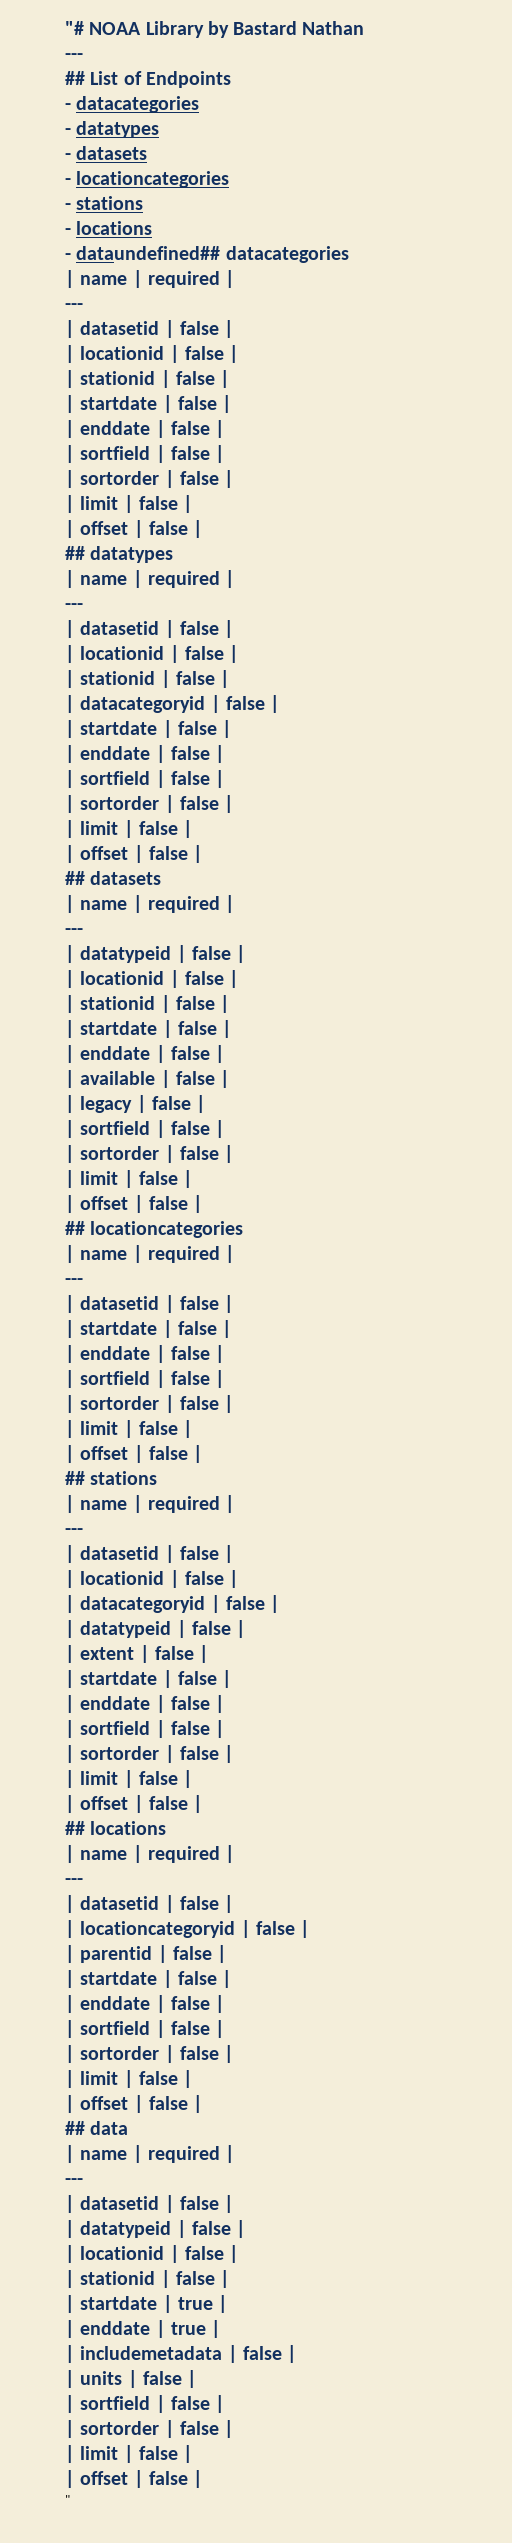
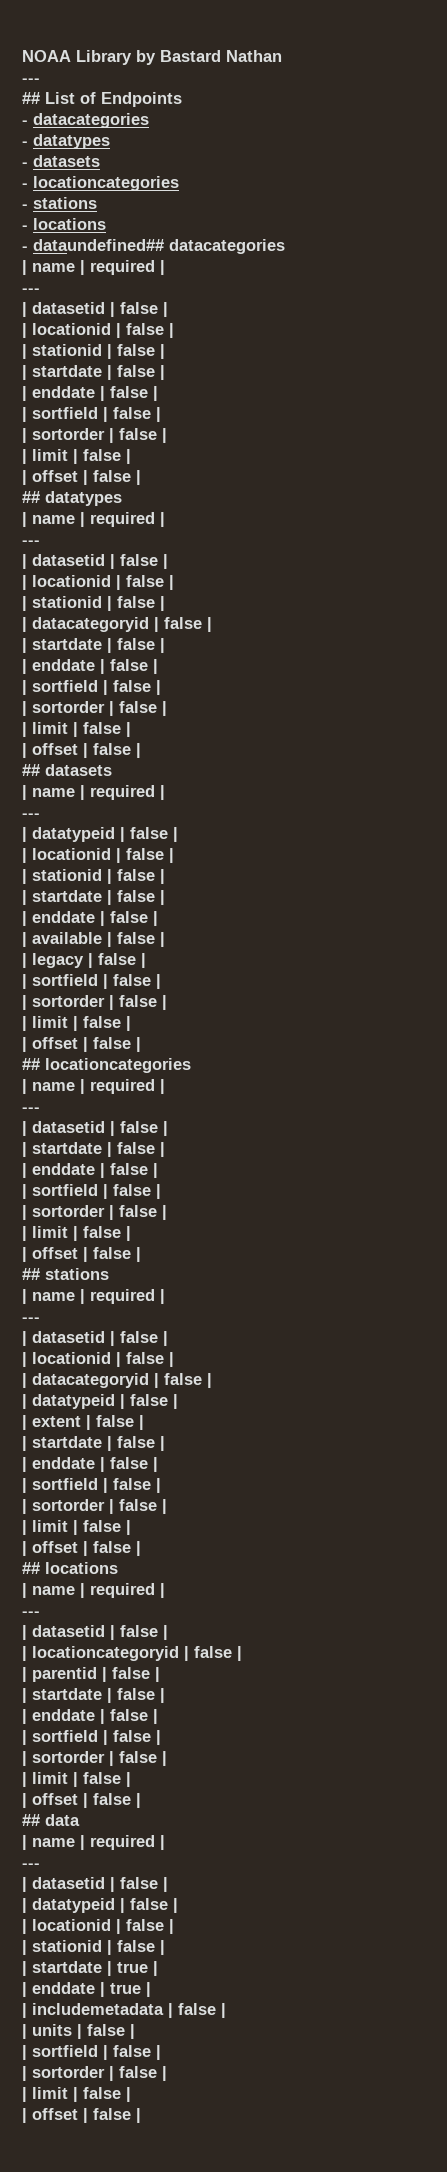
[65,21,84,35] "# -> (22, 56) none
[65,2495,70,2504] // " -> (141, 2115) none

